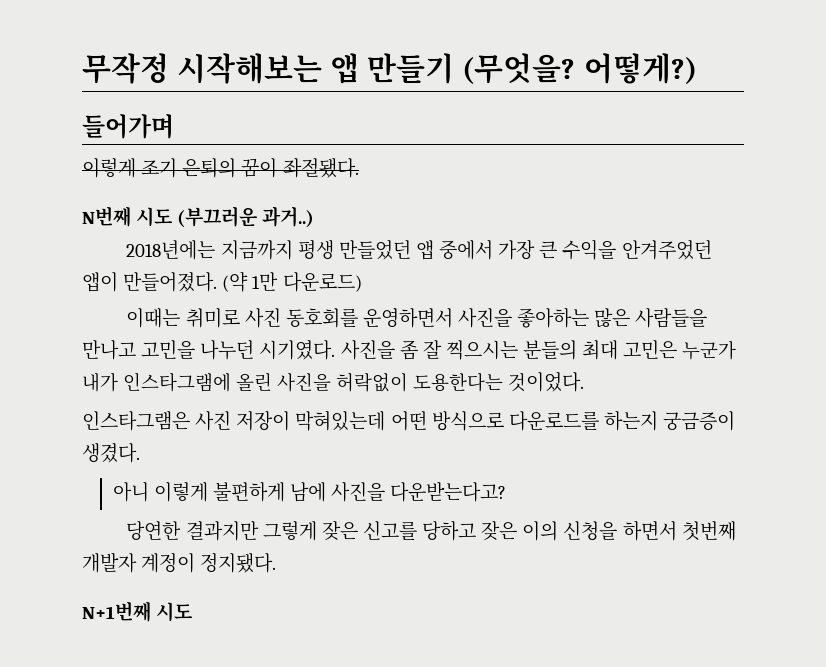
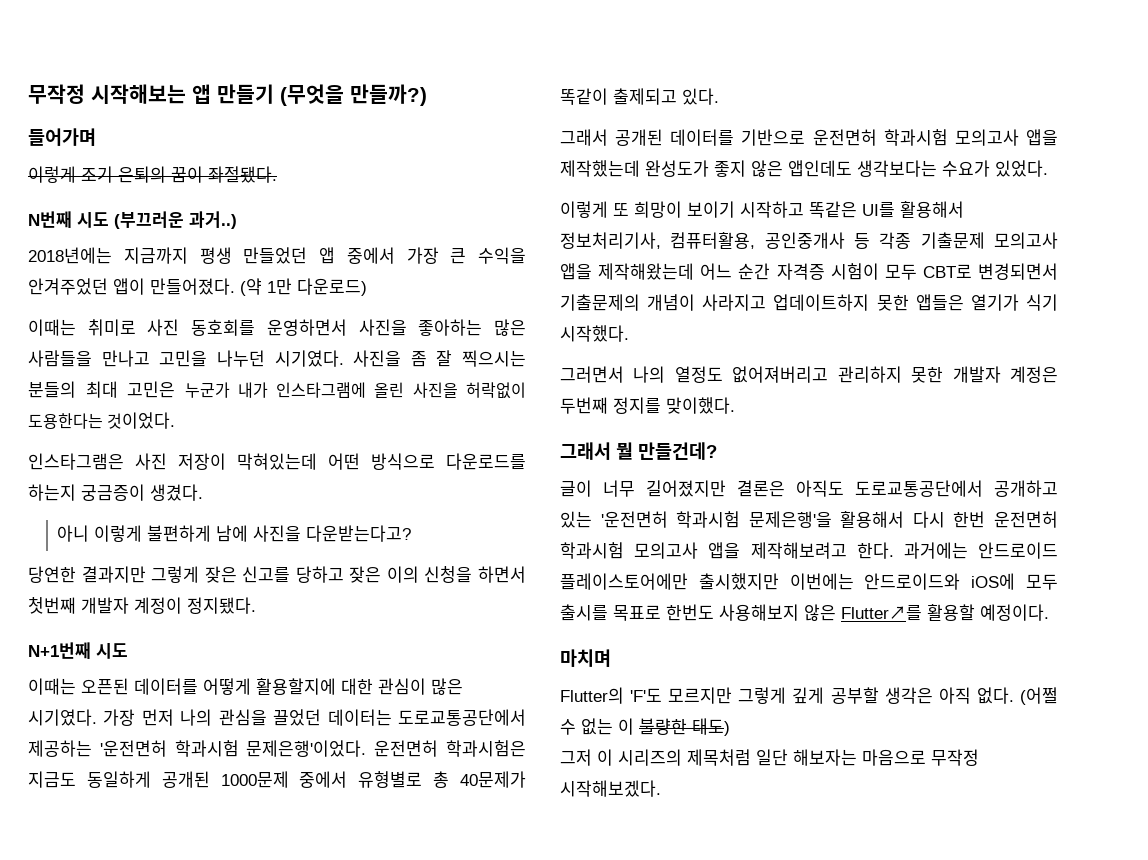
[462,53,697,84] (무엇을? 어떻게?) -> [280,84,427,106] (무엇을 만들까?)
(194, 611) none -> [28,678,463,695] [28,709,526,726] [28,740,526,757] [28,771,526,788] [560,88,719,105] [560,129,1058,146] [560,160,1048,177] [560,201,964,218] [560,232,1058,249] [560,263,1058,280] [560,294,1058,311] [560,325,629,342] [560,366,1058,383] [560,397,735,414] [560,442,717,460] [560,480,1058,497] [560,511,1058,528] [560,542,1058,559] [560,573,1058,590] [560,604,1049,621] [560,649,611,667] [560,687,1058,705] [560,718,730,736] [560,749,979,766] [560,780,661,797] // 이때는 오픈된 데이터를 어떻게 활용할지에 대한 관심이 많은 시기였다. 가장 먼저 나의 관심을 끌었던 데이터는 도로교통공단에서 제공하는 '운전면허 학과시험 문제은행'이었다. 운전면허 학과시험은 지금도 동일하게 공개된 1000문제 중에서 유형별로 총 40문제가 똑같이 출제되고 있다. // 그래서 공개된 데이터를 기반으로 운전면허 학과시험 모의고사 앱을 제작했는데 완성도가 좋지 않은 앱인데도 생각보다는 수요가 있었다. // 이렇게 또 희망이 보이기 시작하고 똑같은 UI를 활용해서 정보처리기사, 컴퓨터활용, 공인중개사 등 각종 기출문제 모의고사 앱을 제작해왔는데 어느 순간 자격증 시험이 모두 CBT로 변경되면서 기출문제의 개념이 사라지고 업데이트하지 못한 앱들은 열기가 식기 시작했다. // 그러면서 나의 열정도 없어져버리고 관리하지 못한 개발자 계정은 두번째 정지를 맞이했다. // 그래서 뭘 만들건데? // 글이 너무 길어졌지만 결론은 아직도 도로교통공단에서 공개하고 있는 '운전면허 학과시험 문제은행'을 활용해서 다시 한번 운전면허 학과시험 모의고사 앱을 제작해보려고 한다. 과거에는 안드로이드 플레이스토어에만 출시했지만 이번에는 안드로이드와 iOS에 모두 출시를 목표로 한번도 사용해보지 않은 Flutter↗를 활용할 예정이다. // 마치며 // Flutter의 'F'도 모르지만 그렇게 깊게 공부할 생각은 아직 없다. (어쩔 수 없는 이 불량한 태도) // 그저 이 시리즈의 제목처럼 일단 해보자는 마음으로 무작정 시작해보겠다.

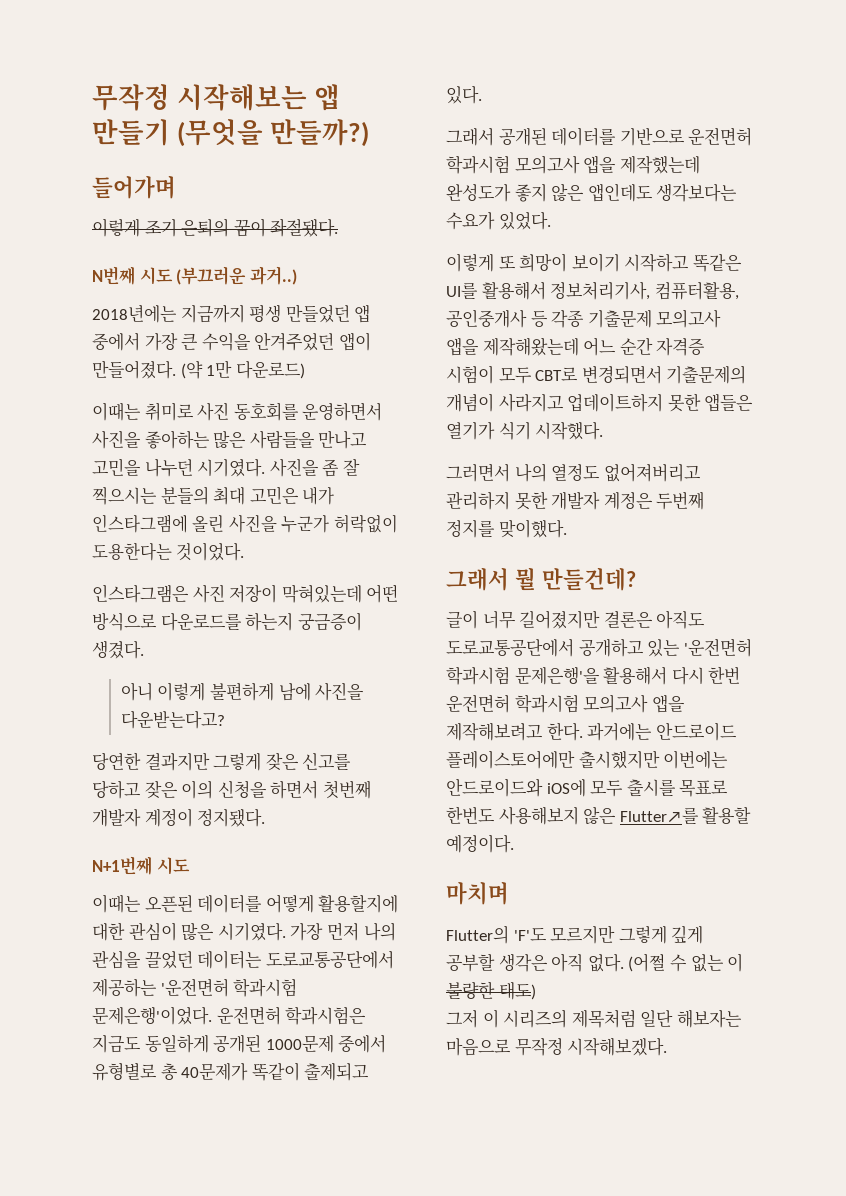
[184,382,230,398] 누군가 -> (299, 495) none
(458, 390) none -> [281,515,330,533] 누군가

